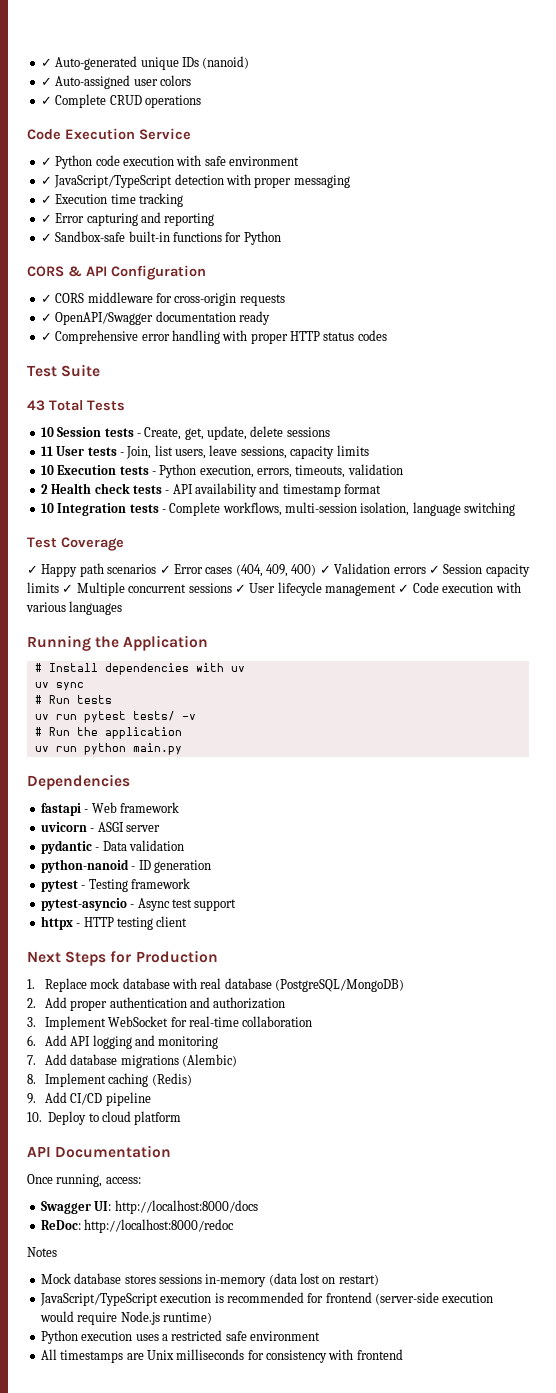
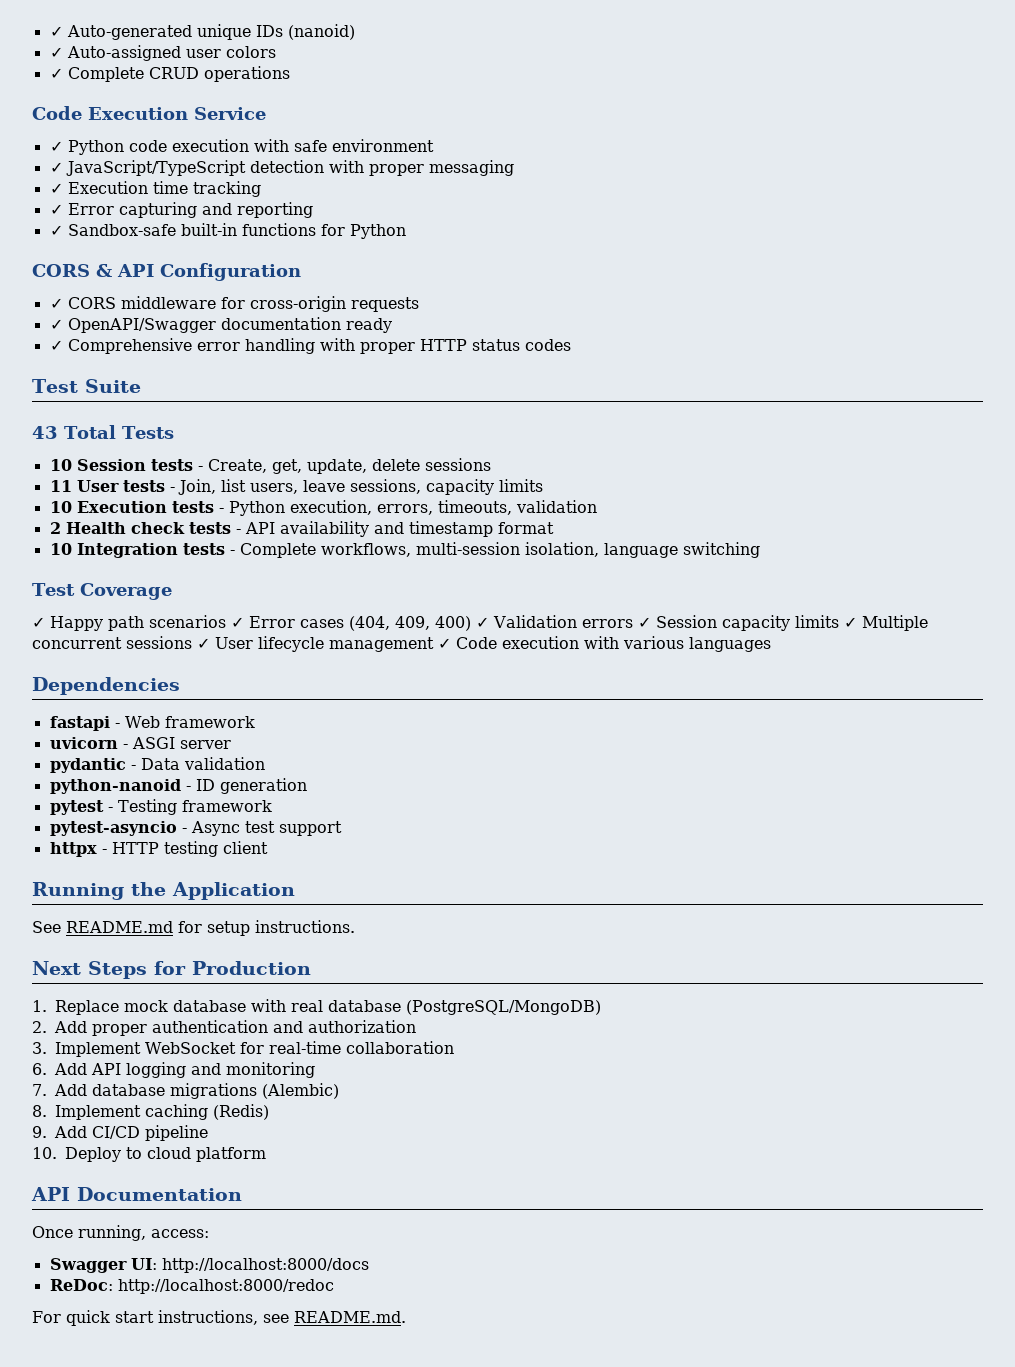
[27,635,209,651] [34,663,245,675] [34,682,84,691] [34,695,112,704] [34,711,196,723] [34,727,182,739] [34,743,182,755] // Running the Application // # Install dependencies with uv // uv sync // # Run tests // uv run pytest tests/ -v // # Run the application // uv run python main.py -> (771, 644) none
(188, 921) none -> [32,882,295,900] [32,920,355,936] // Running the Application // See README.md for setup instructions.
[27,1247,57,1257] [40,1273,379,1287] [39,1292,494,1306] [39,1311,212,1325] [40,1330,320,1344] [40,1349,403,1363] Notes // Mock database stores sessions in-memory (data lost on restart) // JavaScript/TypeScript execution is recommended for frontend (server-side execution would require Node.js runtime) // Python execution uses a restricted safe environment // All timestamps are Unix milliseconds for consistency with frontend -> [32,1310,406,1326] For quick start instructions, see README.md.

